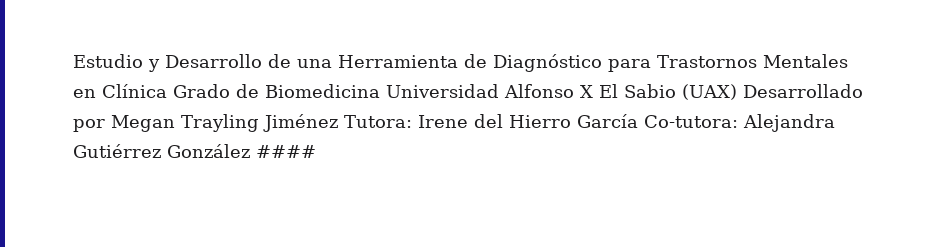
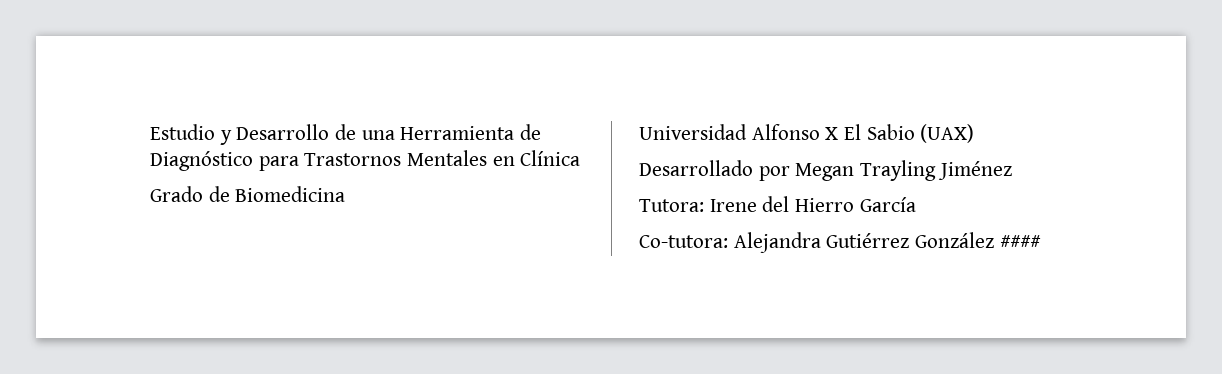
(167, 91) none -> (581, 158) //
(380, 91) none -> (346, 194) //
(737, 92) none -> (975, 133) //
(338, 123) none -> (1012, 170) //
(638, 121) none -> (916, 204) //

